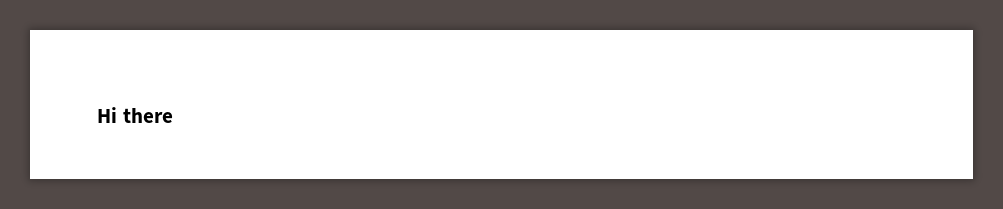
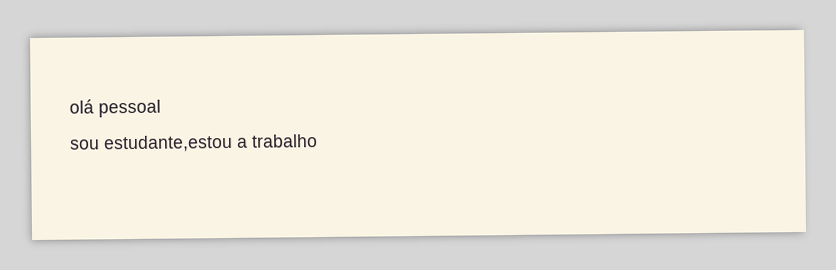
[97,107,173,123] Hi there -> [69,99,161,118] [70,134,318,153] olá pessoal // sou estudante,estou a trabalho

